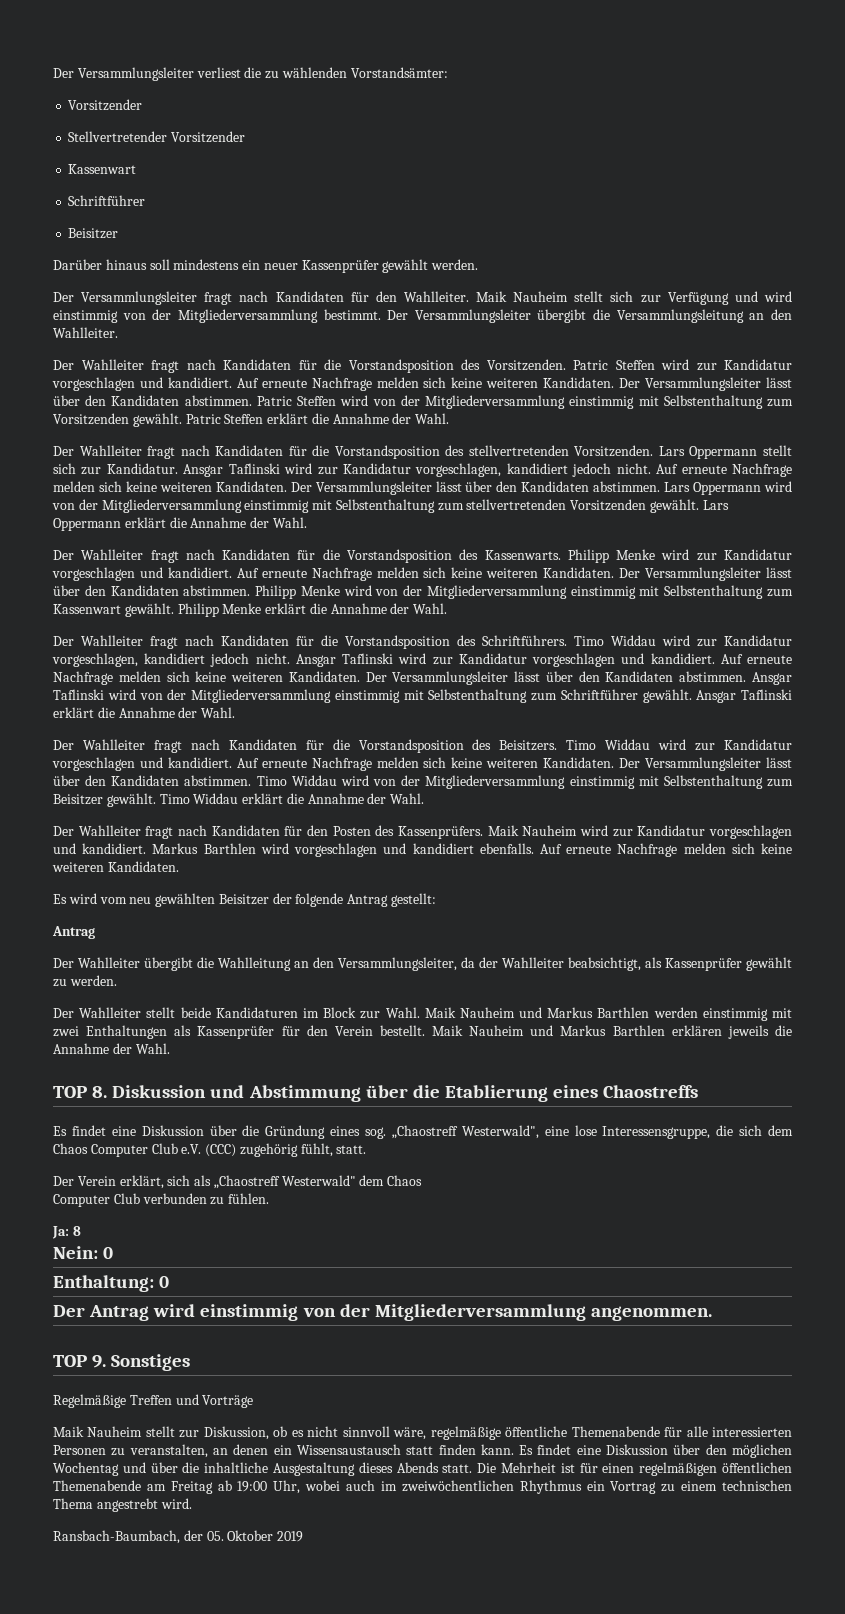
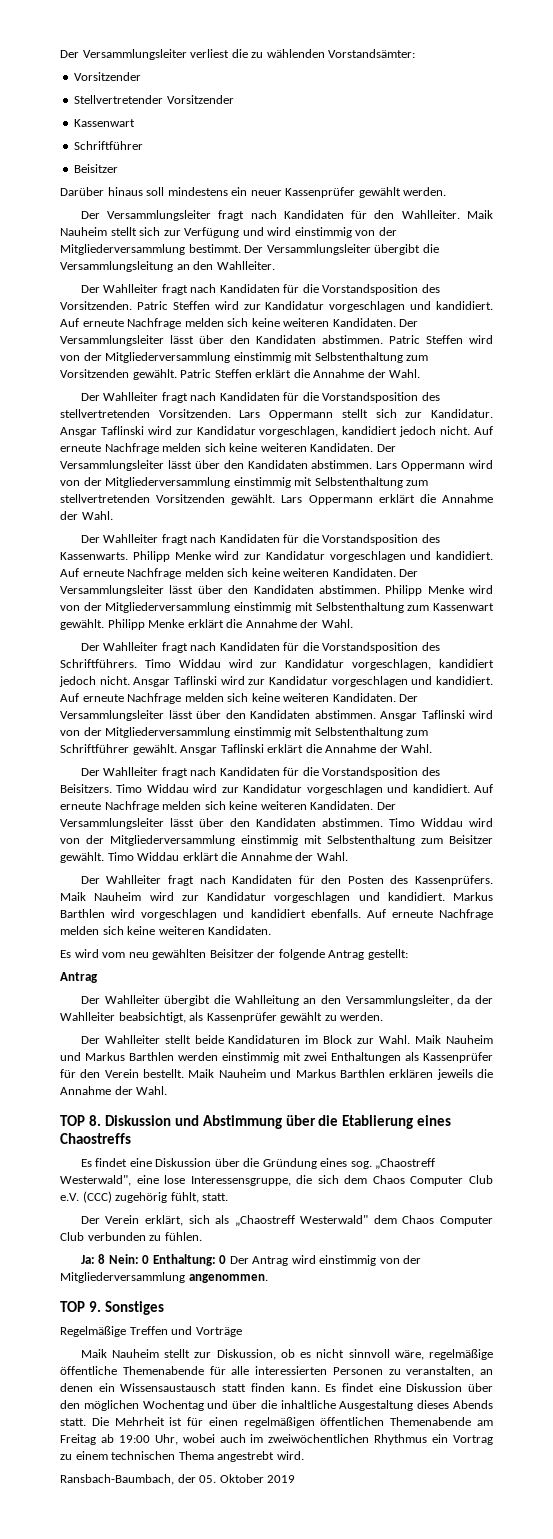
(423, 1180) // -> (435, 1219) none
(81, 1231) // -> (106, 1259) none
(114, 1253) // -> (150, 1259) none
(170, 1282) // -> (227, 1259) none

